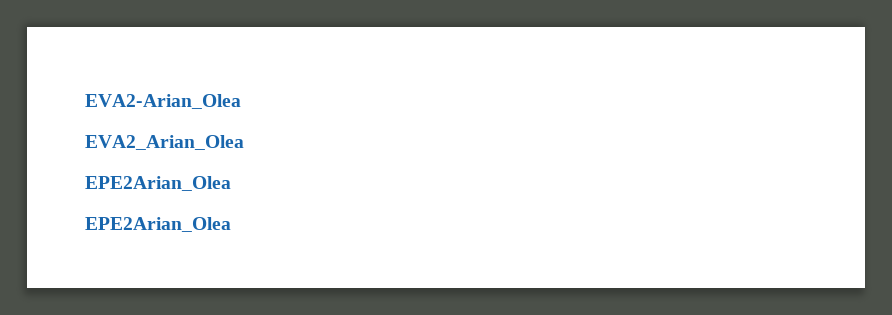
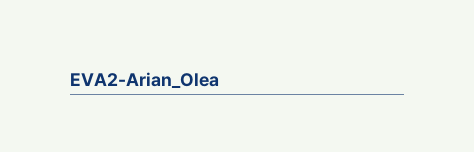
[85,135,244,150] [85,176,231,191] [85,217,231,232] // EVA2_Arian_Olea // EPE2Arian_Olea // EPE2Arian_Olea -> (219, 80) none

